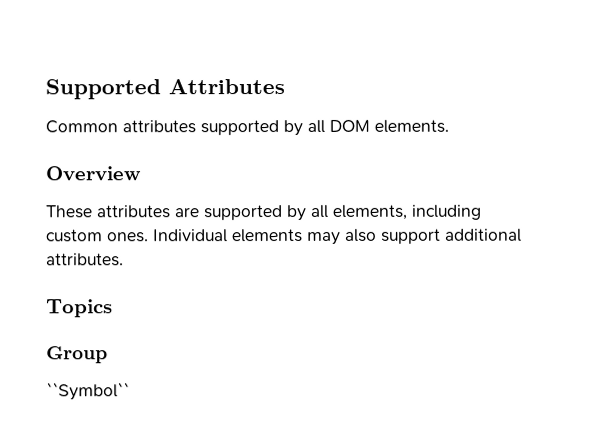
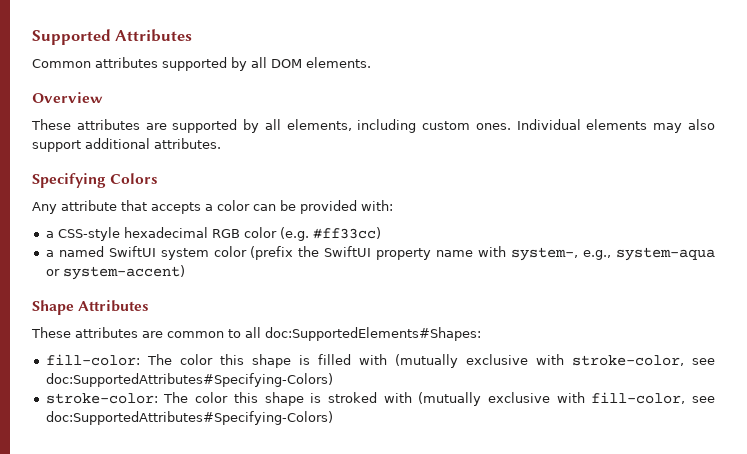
[46,299,113,318] [46,346,108,364] [46,382,130,401] Topics // Group // ``Symbol`` -> [32,173,159,188] [32,200,393,214] [45,227,381,241] [45,246,715,261] [45,265,185,280] [32,300,150,315] [31,327,481,341] [45,354,715,368] [45,373,333,387] [45,392,715,406] [45,411,333,425] Specifying Colors // Any attribute that accepts a color can be provided with: // a CSS-style hexadecimal RGB color (e.g. #ff33cc) // a named SwiftUI system color (prefix the SwiftUI property name with system-, e.g., system-aqua or system-accent) // Shape Attributes // These attributes are common to all doc:SupportedElements#Shapes: // fill-color: The color this shape is filled with (mutually exclusive with stroke-color, see doc:SupportedAttributes#Specifying-Colors) // stroke-color: The color this shape is stroked with (mutually exclusive with fill-color, see doc:SupportedAttributes#Specifying-Colors)

